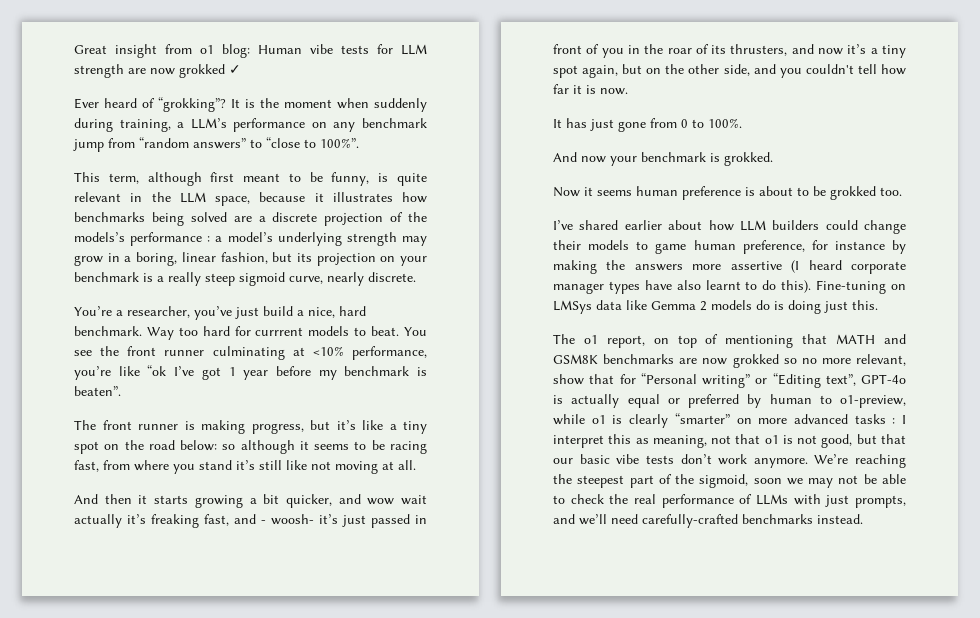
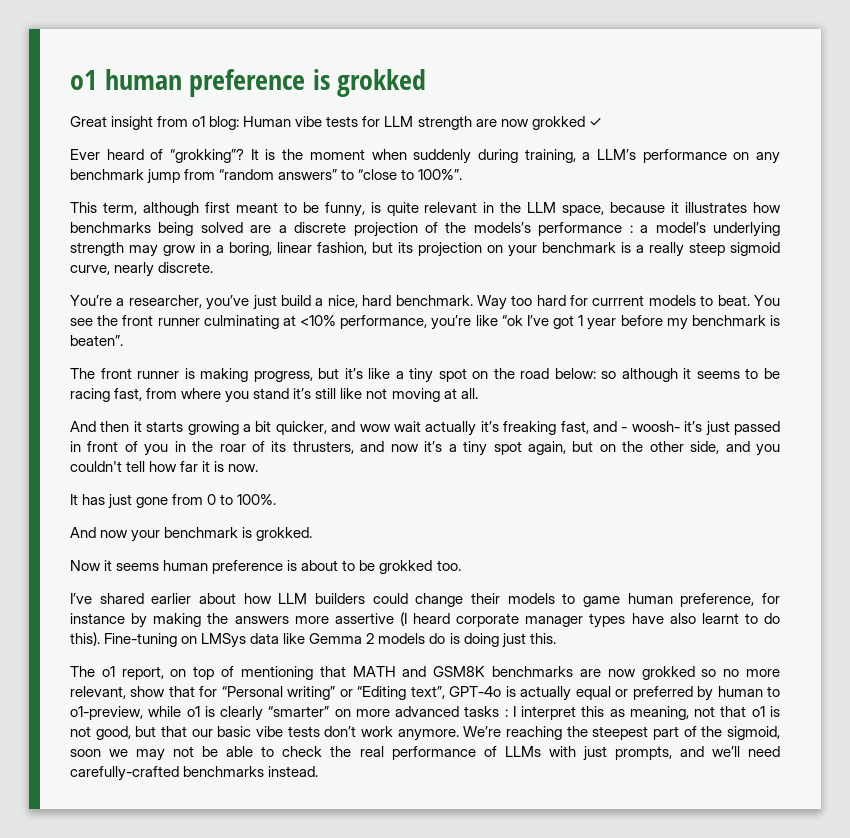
(74, 49) none -> [70,69,427,97] o1 human preference is grokked //

